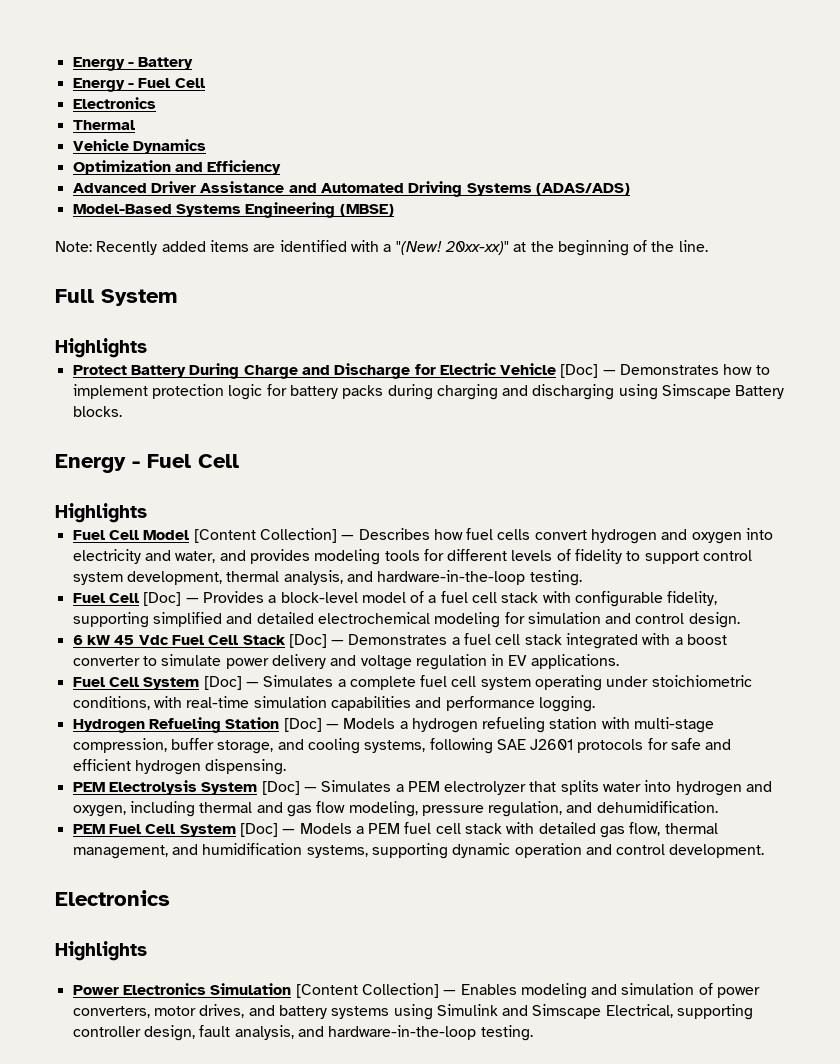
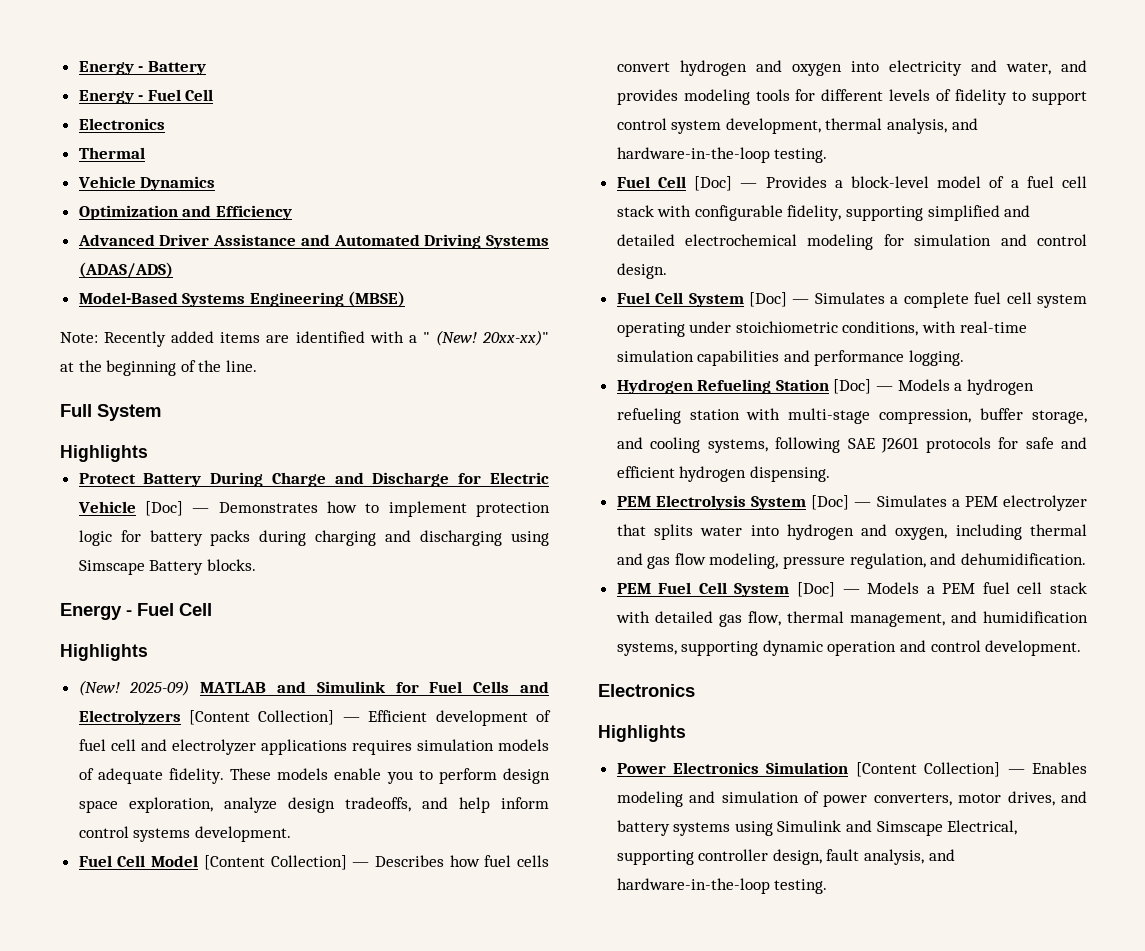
[395,241,442,255] "(New! -> [422,330,477,346] " (New!
(147, 513) none -> [78,680,550,696] [78,710,551,726] [78,739,549,755] [78,768,550,784] [78,797,549,813] [78,826,291,842] // (New! 2025-09) MATLAB and Simulink for Fuel Cells and Electrolyzers [Content Collection] — Efficient development of fuel cell and electrolyzer applications requires simulation models of adequate fidelity. These models enable you to perform design space exploration, analyze design tradeoffs, and help inform control systems development.
[72,633,728,649] [72,654,619,670] // 6 kW 45 Vdc Fuel Cell Stack [Doc] — Demonstrates a fuel cell stack integrated with a boost converter to simulate power delivery and voltage regulation in EV applications. -> (667, 271) none

